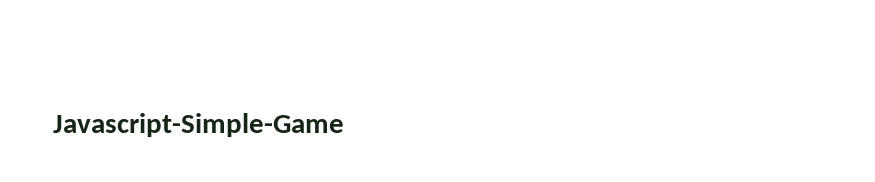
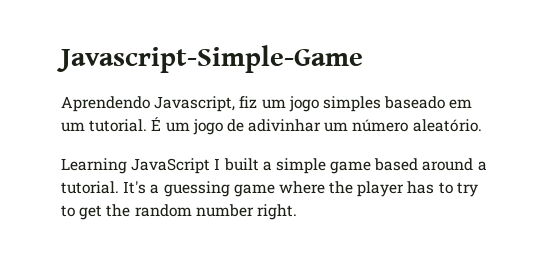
(344, 125) none -> [61,96,473,112] [61,117,482,135] [61,158,487,174] [61,181,478,197] [61,204,297,220] // Aprendendo Javascript, fiz um jogo simples baseado em um tutorial. É um jogo de adivinhar um número aleatório. // Learning JavaScript I built a simple game based around a tutorial. It's a guessing game where the player has to try to get the random number right.

